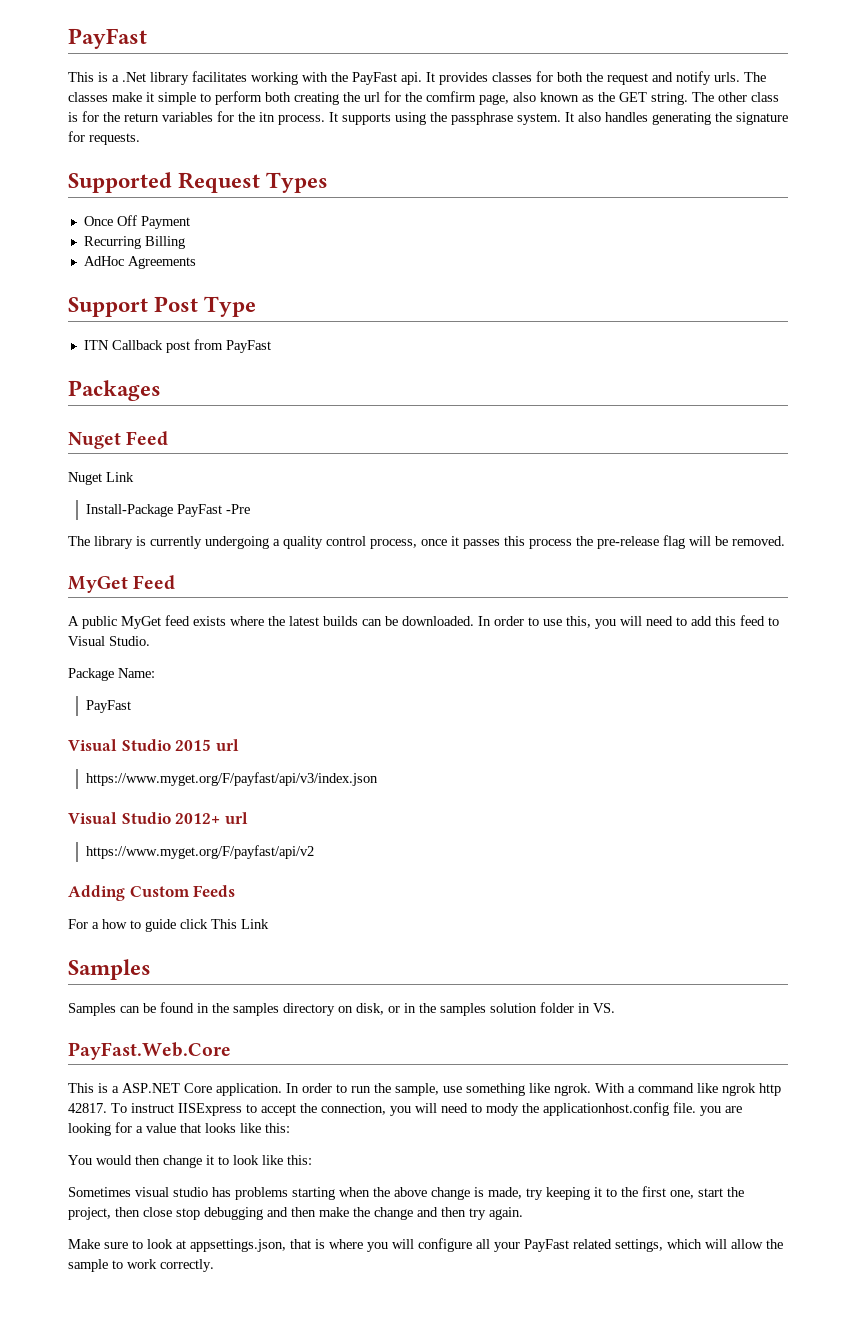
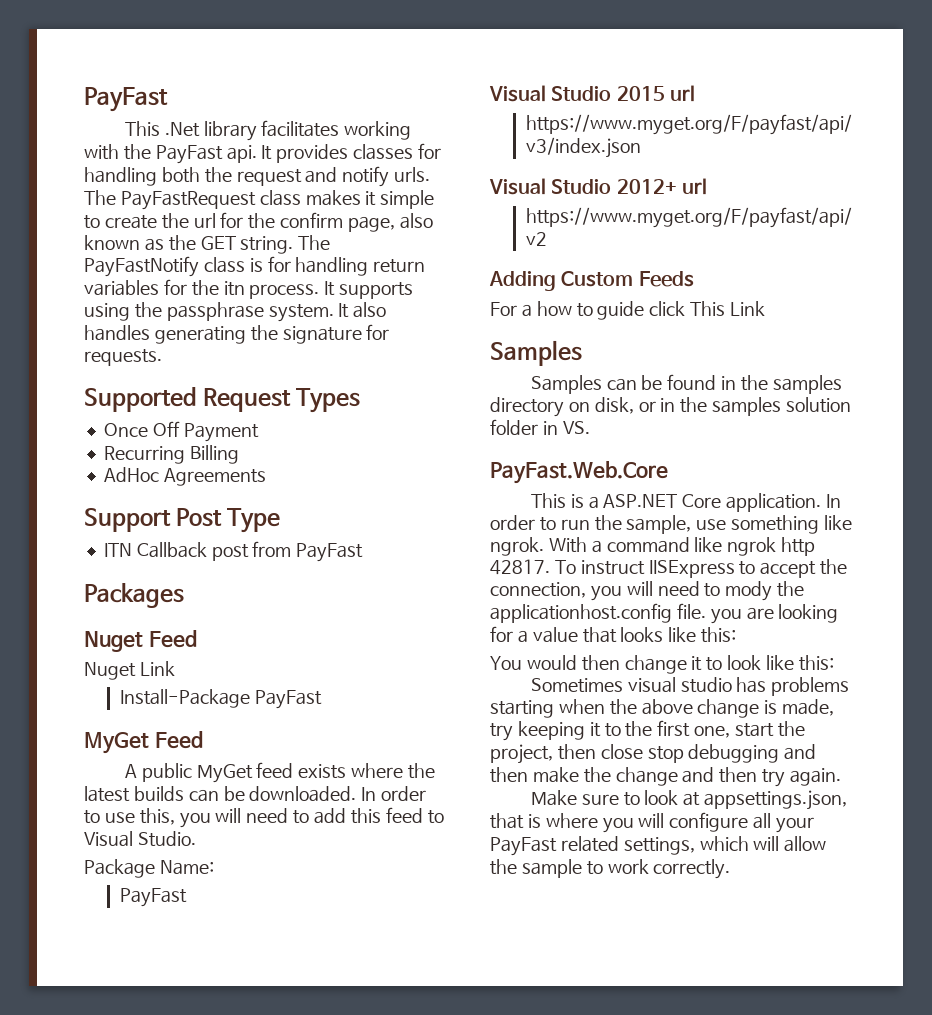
[98,72,119,82] is a -> (160, 128) none
(553, 76) none -> [84,167,157,186] handling
[68,91,339,105] classes make it simple to perform both creating -> [120,190,435,210] [84,215,157,229] PayFastRequest class makes it simple to create
[426,91,476,102] comfirm -> [280,212,344,228] confirm
[718,92,747,102] other -> [84,256,199,277] PayFastNotify
[103,112,120,122] the -> [295,257,369,276] handling
[226,504,251,514] [68,535,785,549] -Pre // The library is currently undergoing a quality control process, once it passes this process the pre-release flag will be removed. -> (322, 699) none

